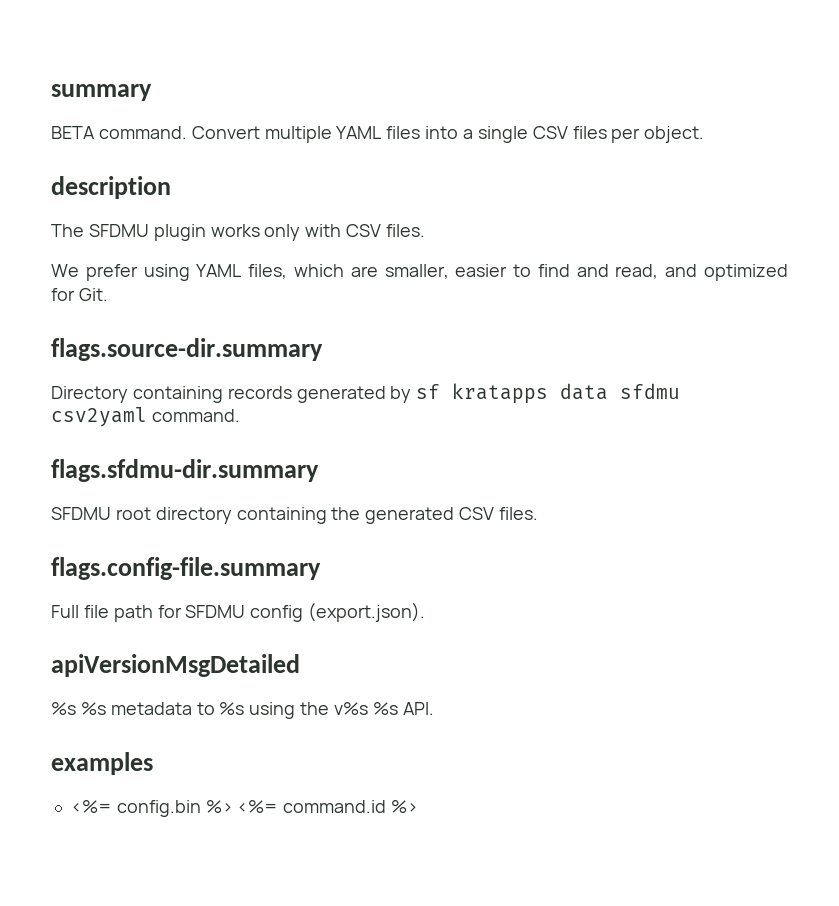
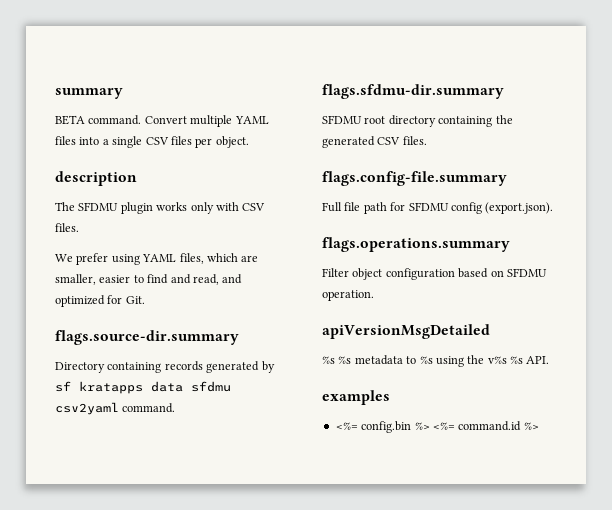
(426, 612) none -> [322,237,510,252] [322,268,547,280] [322,290,374,301] // flags.operations.summary // Filter object configuration based on SFDMU operation.

